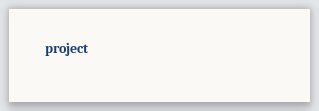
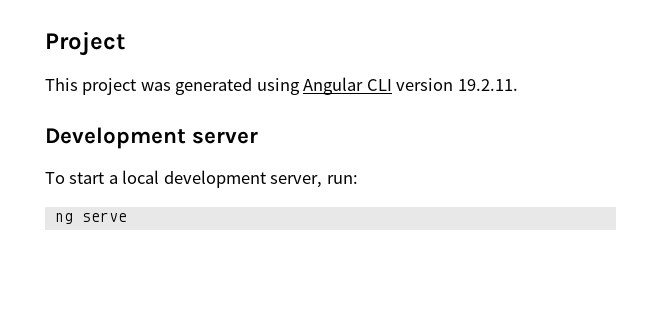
[45,43,89,56] project -> [45,31,125,56] [45,77,518,95] [45,127,259,149] [45,170,358,188] [54,212,127,224] Project // This project was generated using Angular CLI version 19.2.11. // Development server // To start a local development server, run: // ng serve

